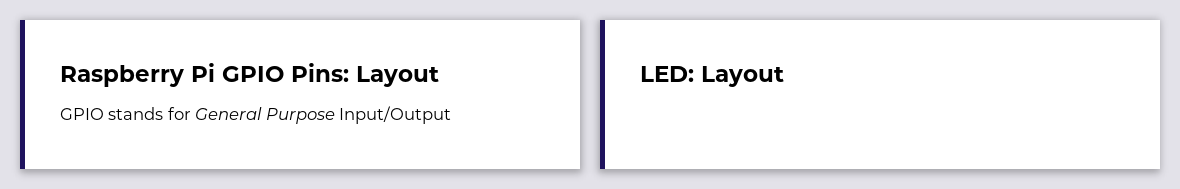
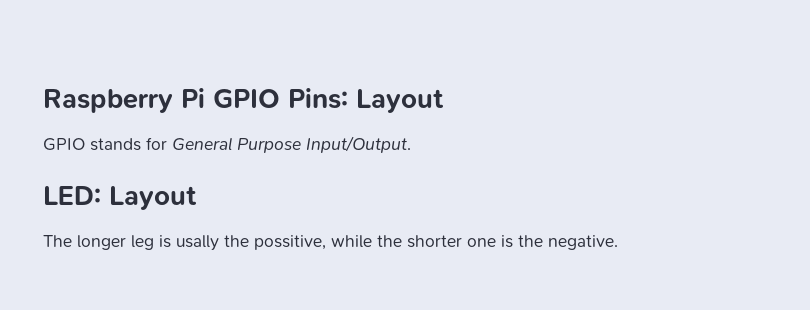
[339,106,452,124] Input/Output -> [306,136,411,153] Input/Output.
(784, 76) none -> [43,235,618,251] // The longer leg is usally the possitive, while the shorter one is the negative.

